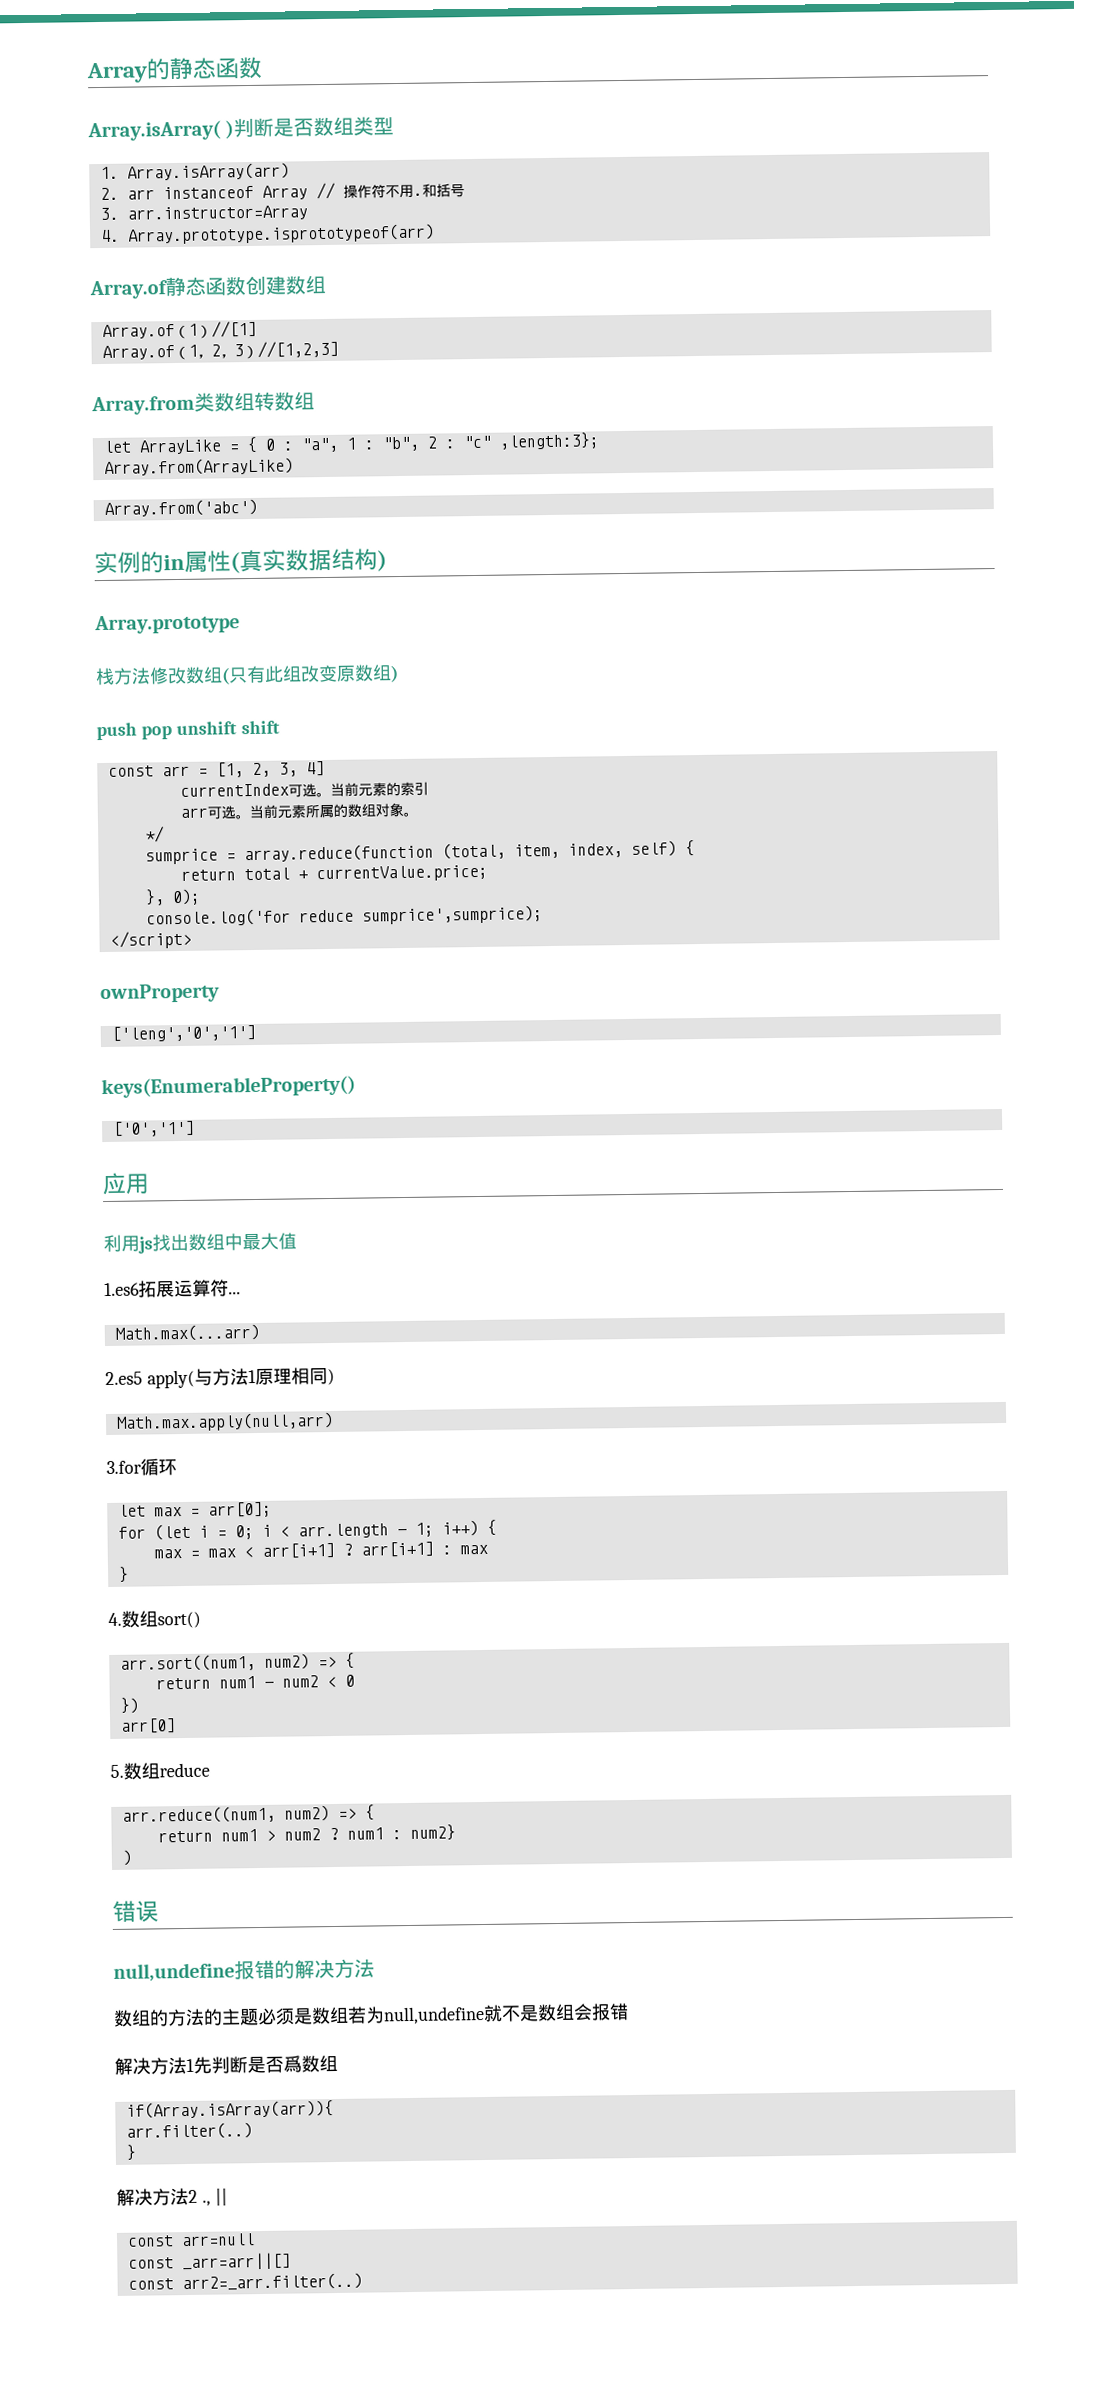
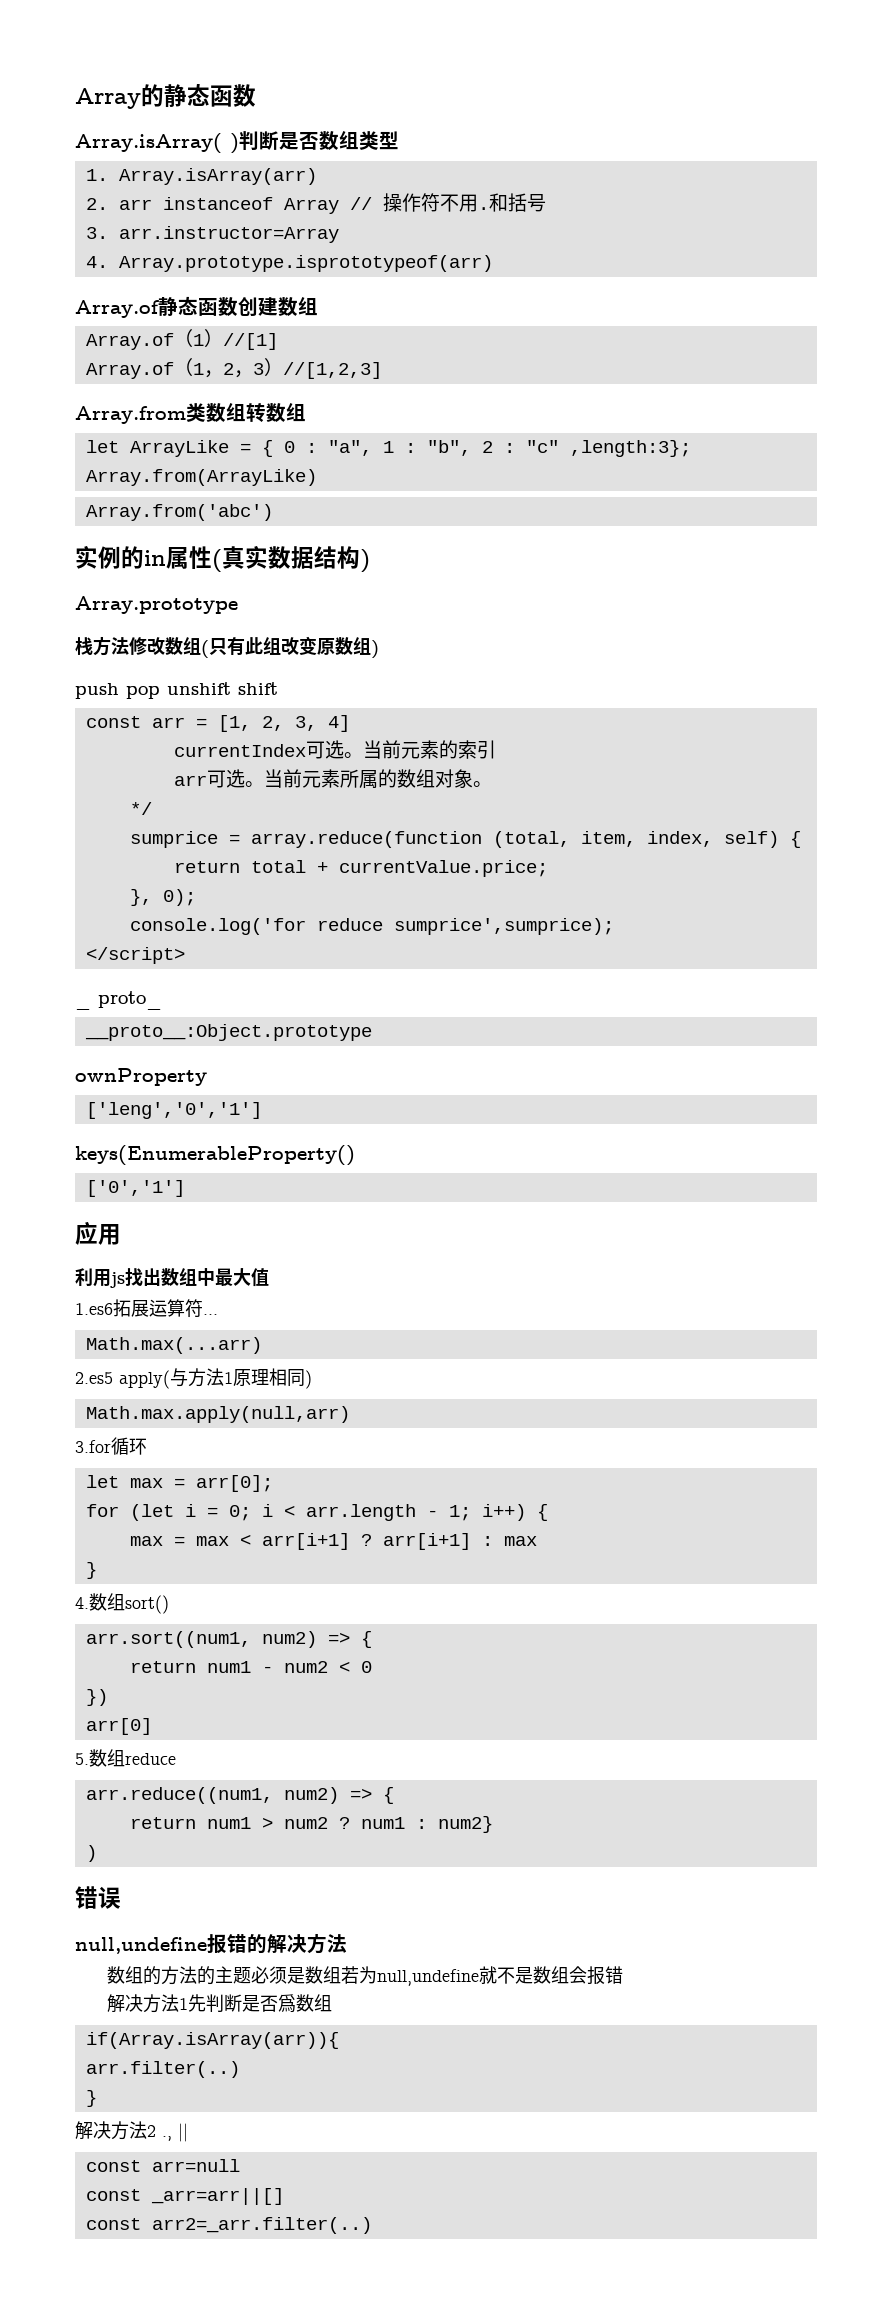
(192, 939) none -> [75,991,162,1010] [84,1024,372,1041] // _ proto_ // __proto__:Object.prototype

